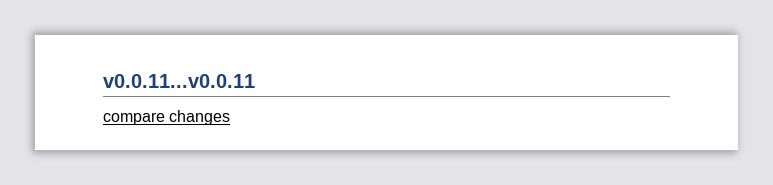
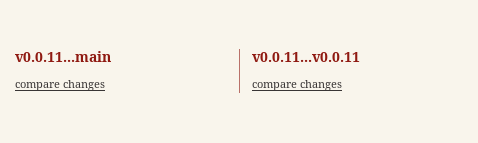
(103, 81) none -> [15,51,111,62] [15,80,105,91] v0.0.11...main // compare changes //

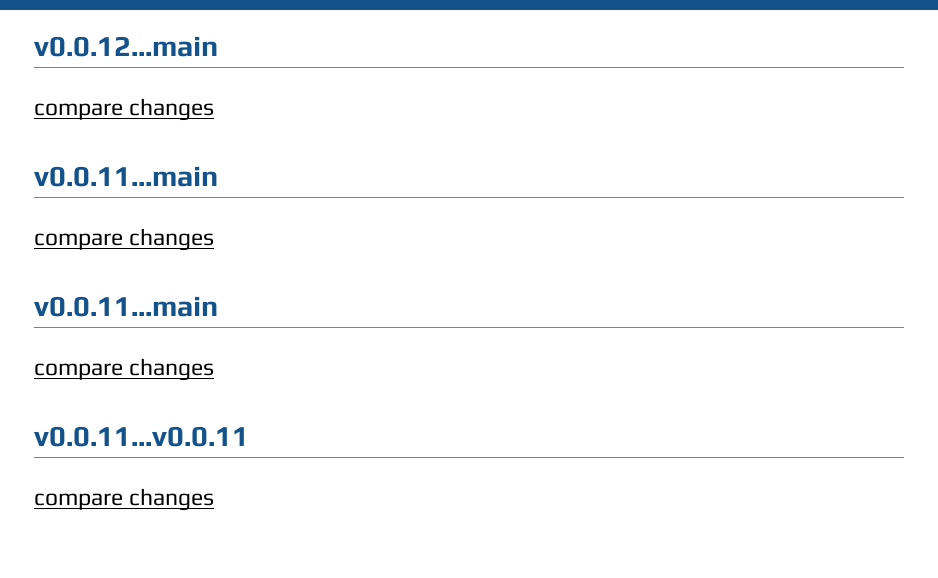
(15, 56) none -> [34,36,218,57] [34,98,215,121] [34,166,218,187] [34,228,215,251] v0.0.12...main // compare changes // v0.0.11...main // compare changes //

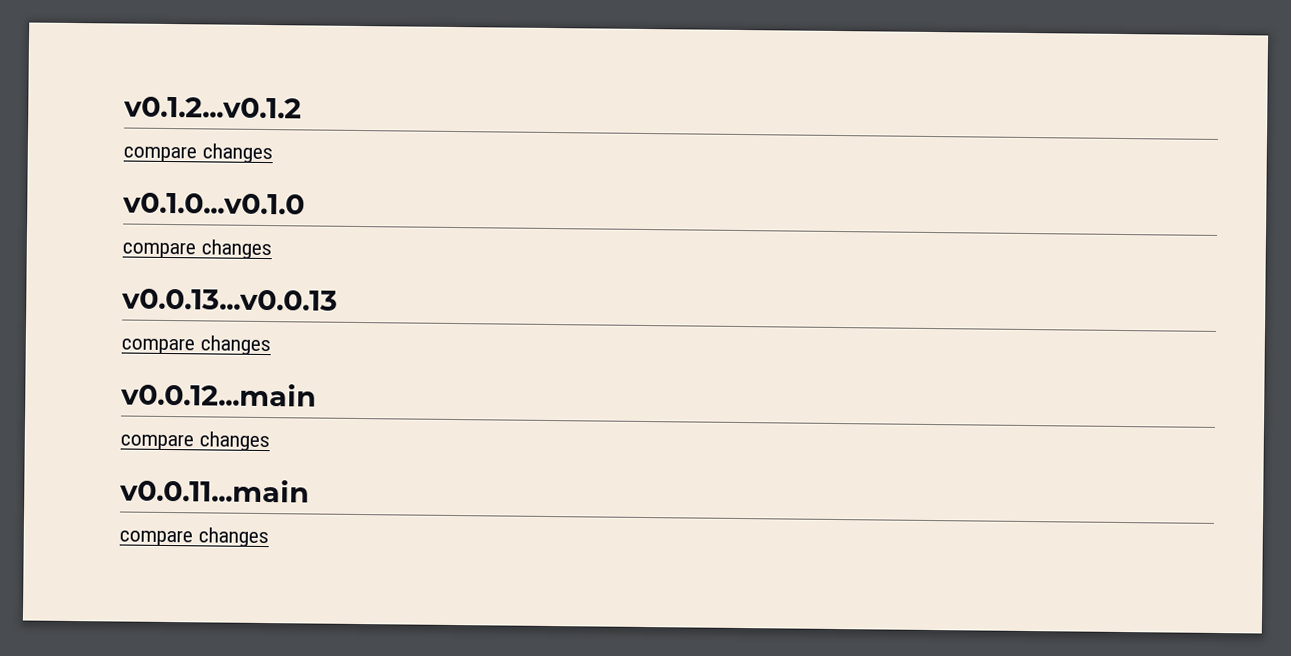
(34, 46) none -> [123,96,302,119] [123,143,273,164] [122,192,305,215] [122,239,272,260] [121,288,338,311] [121,335,271,356] v0.1.2...v0.1.2 // compare changes // v0.1.0...v0.1.0 // compare changes // v0.0.13...v0.0.13 // compare changes //
[34,296,218,317] [34,358,215,381] [34,426,249,447] [34,488,215,511] // v0.0.11...main // compare changes // v0.0.11...v0.0.11 // compare changes -> (269, 537) none

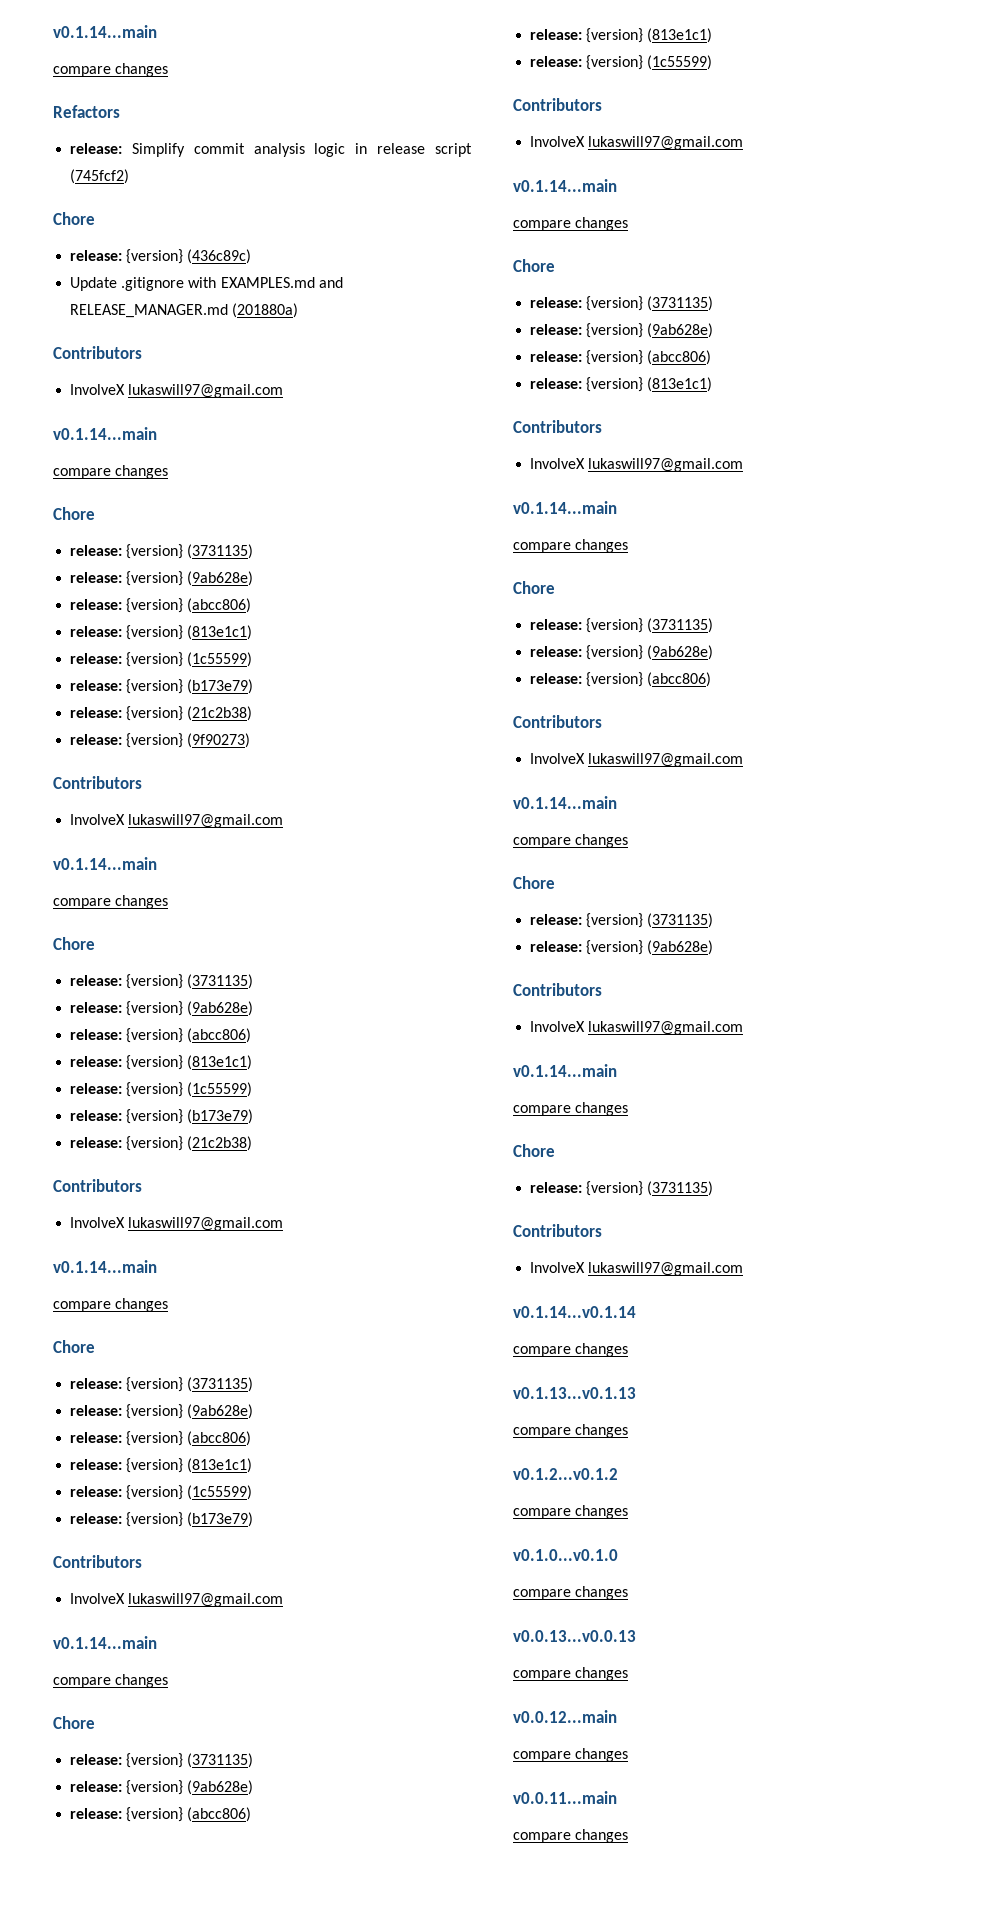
(123, 107) none -> [53,25,157,38] [53,63,169,77] [53,105,120,118] [70,143,473,157] [70,169,130,184] [53,212,95,225] [70,249,252,264] [70,277,343,291] [70,303,299,318] [53,346,142,359] [70,384,284,398] [53,427,157,440] [53,465,169,479] [53,507,95,520] [70,544,254,559] [70,571,254,586] [70,598,252,613] [70,625,253,640] [70,652,253,667] [70,679,254,694] [70,706,253,721] [70,733,251,748] [53,776,142,789] [70,814,284,828] [53,857,157,870] [53,895,169,909] [53,937,95,950] [70,974,254,989] [70,1001,254,1016] [70,1028,252,1043] [70,1055,253,1070] [70,1082,253,1097] [70,1109,254,1124] [70,1136,253,1151] [53,1179,142,1192] [70,1217,284,1231] [53,1260,157,1273] [53,1298,169,1312] [53,1340,95,1353] [70,1377,254,1392] [70,1404,254,1419] [70,1431,252,1446] [70,1458,253,1473] [70,1485,253,1500] [70,1512,254,1527] [53,1555,142,1568] [70,1593,284,1607] [53,1636,157,1649] [53,1674,169,1688] [53,1716,95,1729] [70,1753,254,1768] [70,1780,254,1795] [70,1807,252,1822] [530,28,713,43] [530,55,713,70] [513,98,602,111] [530,136,744,150] [513,179,617,192] [513,217,629,231] [513,259,555,272] [530,296,714,311] [530,323,714,338] [530,350,712,365] [530,377,713,392] [513,420,602,433] [530,458,744,472] [513,501,617,514] [513,539,629,553] [513,581,555,594] [530,618,714,633] [530,645,714,660] [530,672,712,687] [513,715,602,728] [530,753,744,767] [513,796,617,809] [513,834,629,848] [513,876,555,889] [530,913,714,928] [530,940,714,955] [513,983,602,996] [530,1021,744,1035] [513,1064,617,1077] [513,1102,629,1116] [513,1144,555,1157] [530,1181,714,1196] [513,1224,602,1237] [530,1262,744,1276] [513,1306,636,1318] [513,1343,629,1357] [513,1387,636,1399] [513,1424,629,1438] v0.1.14...main // compare changes // Refactors // release: Simplify commit analysis logic in release script (745fcf2) // Chore // release: {version} (436c89c) // Update .gitignore with EXAMPLES.md and RELEASE_MANAGER.md (201880a) // Contributors // InvolveX lukaswill97@gmail.com // v0.1.14...main // compare changes // Chore // release: {version} (3731135) // release: {version} (9ab628e) // release: {version} (abcc806) // release: {version} (813e1c1) // release: {version} (1c55599) // release: {version} (b173e79) // release: {version} (21c2b38) // release: {version} (9f90273) // Contributors // InvolveX lukaswill97@gmail.com // v0.1.14...main // compare changes // Chore // release: {version} (3731135) // release: {version} (9ab628e) // release: {version} (abcc806) // release: {version} (813e1c1) // release: {version} (1c55599) // release: {version} (b173e79) // release: {version} (21c2b38) // Contributors // InvolveX lukaswill97@gmail.com // v0.1.14...main // compare changes // Chore // release: {version} (3731135) // release: {version} (9ab628e) // release: {version} (abcc806) // release: {version} (813e1c1) // release: {version} (1c55599) // release: {version} (b173e79) // Contributors // InvolveX lukaswill97@gmail.com // v0.1.14...main // compare changes // Chore // release: {version} (3731135) // release: {version} (9ab628e) // release: {version} (abcc806) // release: {version} (813e1c1) // release: {version} (1c55599) // Contributors // InvolveX lukaswill97@gmail.com // v0.1.14...main // compare changes // Chore // release: {version} (3731135) // release: {version} (9ab628e) // release: {version} (abcc806) // release: {version} (813e1c1) // Contributors // InvolveX lukaswill97@gmail.com // v0.1.14...main // compare changes // Chore // release: {version} (3731135) // release: {version} (9ab628e) // release: {version} (abcc806) // Contributors // InvolveX lukaswill97@gmail.com // v0.1.14...main // compare changes // Chore // release: {version} (3731135) // release: {version} (9ab628e) // Contributors // InvolveX lukaswill97@gmail.com // v0.1.14...main // compare changes // Chore // release: {version} (3731135) // Contributors // InvolveX lukaswill97@gmail.com // v0.1.14...v0.1.14 // compare changes // v0.1.13...v0.1.13 // compare changes //

